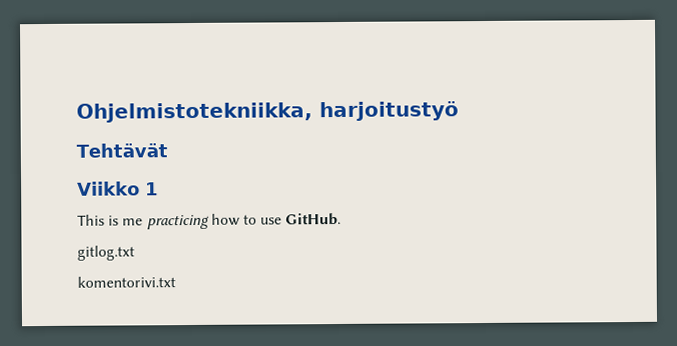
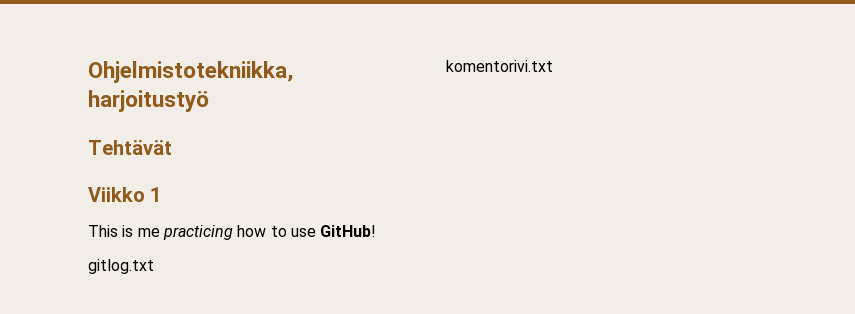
[285,212,342,226] GitHub. -> [320,225,377,237] GitHub!

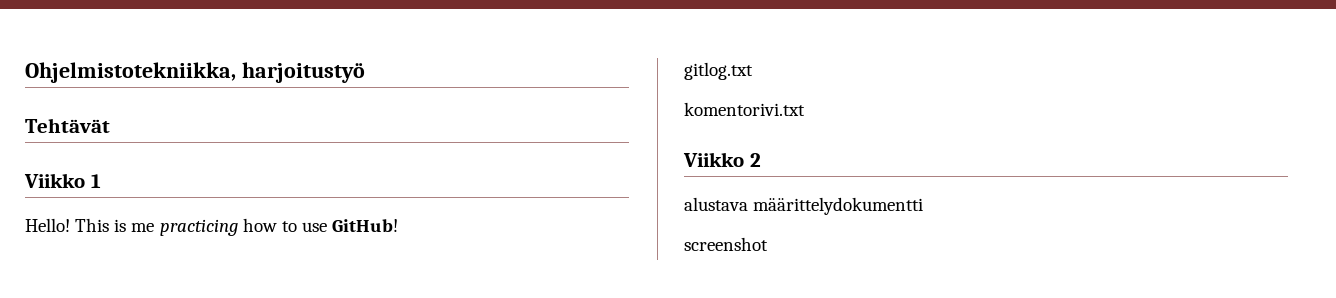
(162, 194) none -> [25,218,70,232] Hello!
(553, 66) none -> [683,152,761,167] [684,197,924,215] [684,237,768,251] // Viikko 2 // alustava määrittelydokumentti // screenshot

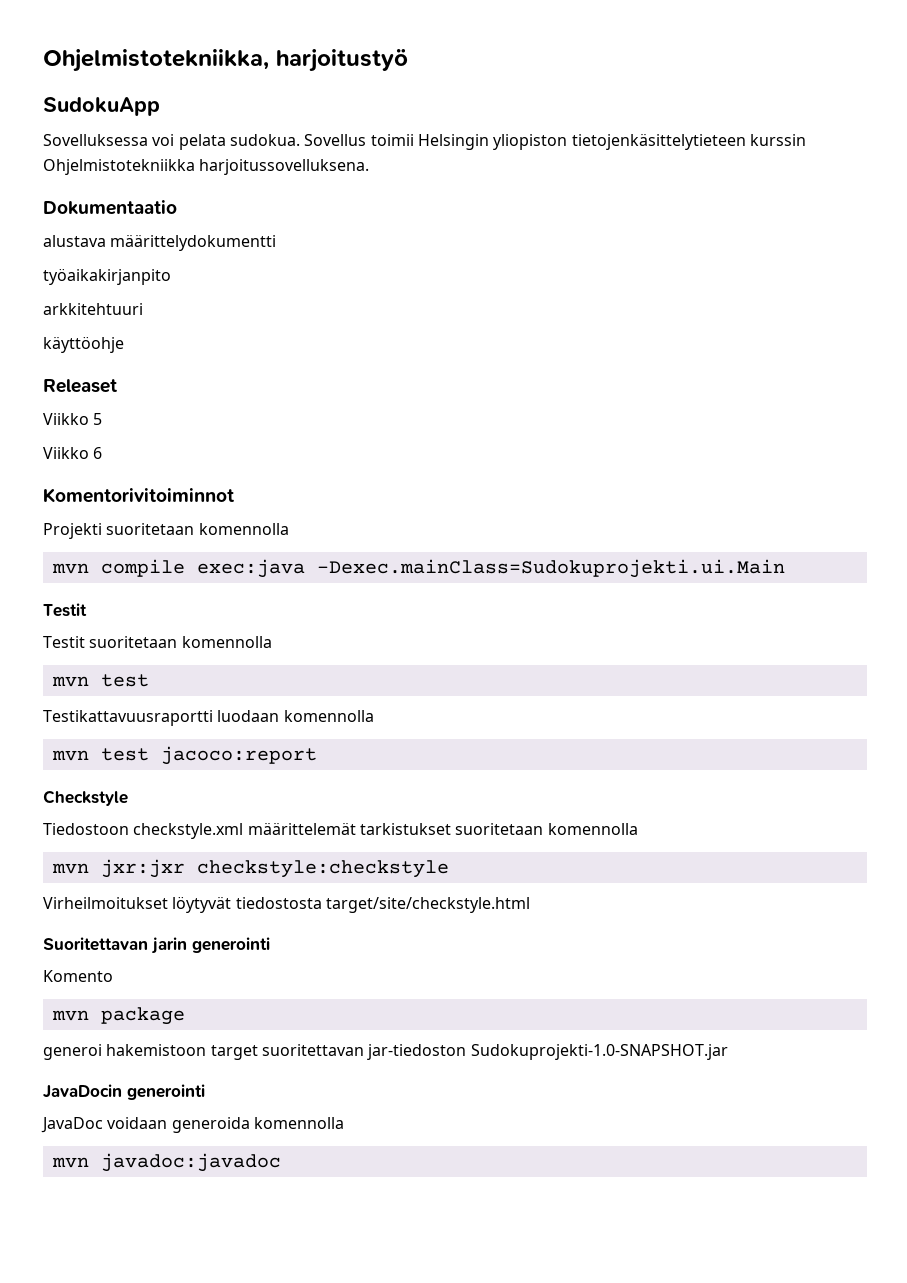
[25,118,110,133] [24,173,101,188] [25,218,399,236] [684,62,753,80] [684,102,805,116] [683,152,761,167] [684,197,924,215] [684,237,768,251] Tehtävät // Viikko 1 // Hello! This is me practicing how to use GitHub! // gitlog.txt // komentorivi.txt // Viikko 2 // alustava määrittelydokumentti // screenshot -> [43,97,160,116] [43,133,806,150] [43,159,370,175] [43,200,177,215] [43,234,277,251] [43,268,171,285] [43,303,143,315] [43,336,124,353] [43,379,117,393] [43,413,103,425] [43,447,103,459] [43,488,234,503] [43,523,289,539] [51,559,785,578] [43,603,87,617] [43,636,272,648] [51,674,149,687] [43,710,374,726] [51,746,317,765] [43,790,128,806] [43,822,638,839] [51,859,449,878] [43,896,530,913] [43,937,270,954] [43,970,113,982] [51,1007,185,1025] [43,1044,728,1060] [43,1084,205,1100] [41,1117,344,1133] [51,1153,281,1172] SudokuApp // Sovelluksessa voi pelata sudokua. Sovellus toimii Helsingin yliopiston tietojenkäsittelytieteen kurssin Ohjelmistotekniikka harjoitussovelluksena. // Dokumentaatio // alustava määrittelydokumentti // työaikakirjanpito // arkkitehtuuri // käyttöohje // Releaset // Viikko 5 // Viikko 6 // Komentorivitoiminnot // Projekti suoritetaan komennolla // mvn compile exec:java -Dexec.mainClass=Sudokuprojekti.ui.Main // Testit // Testit suoritetaan komennolla // mvn test // Testikattavuusraportti luodaan komennolla // mvn test jacoco:report // Checkstyle // Tiedostoon checkstyle.xml määrittelemät tarkistukset suoritetaan komennolla // mvn jxr:jxr checkstyle:checkstyle // Virheilmoitukset löytyvät tiedostosta target/site/checkstyle.html // Suoritettavan jarin generointi // Komento // mvn package // generoi hakemistoon target suoritettavan jar-tiedoston Sudokuprojekti-1.0-SNAPSHOT.jar // JavaDocin generointi // JavaDoc voidaan generoida komennolla // mvn javadoc:javadoc

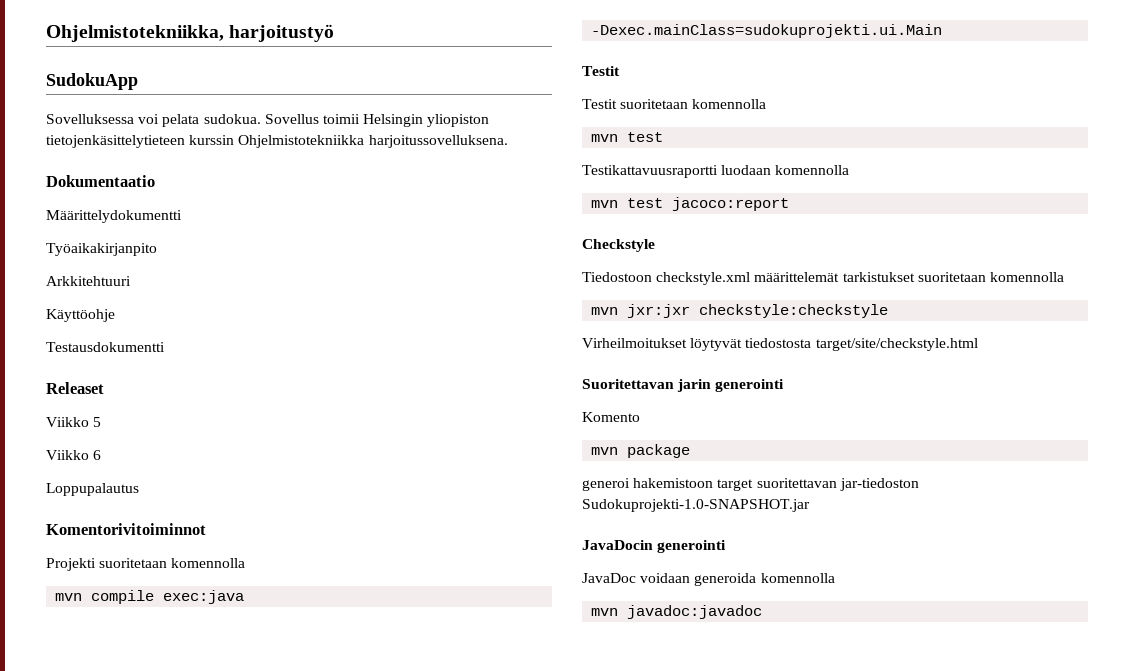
[43,234,277,251] [43,268,171,285] [43,303,143,315] [43,336,124,353] alustava määrittelydokumentti // työaikakirjanpito // arkkitehtuuri // käyttöohje -> [46,210,182,223] [46,243,157,256] [46,276,131,286] [46,309,115,322] [46,342,165,352] Määrittelydokumentti // Työaikakirjanpito // Arkkitehtuuri // Käyttöohje // Testausdokumentti
(103, 453) none -> [46,483,139,496] // Loppupalautus
[316,559,785,578] -Dexec.mainClass=Sudokuprojekti.ui.Main -> [591,24,943,38] -Dexec.mainClass=sudokuprojekti.ui.Main

